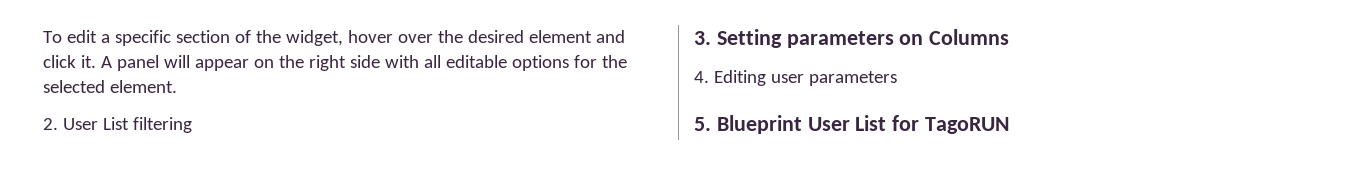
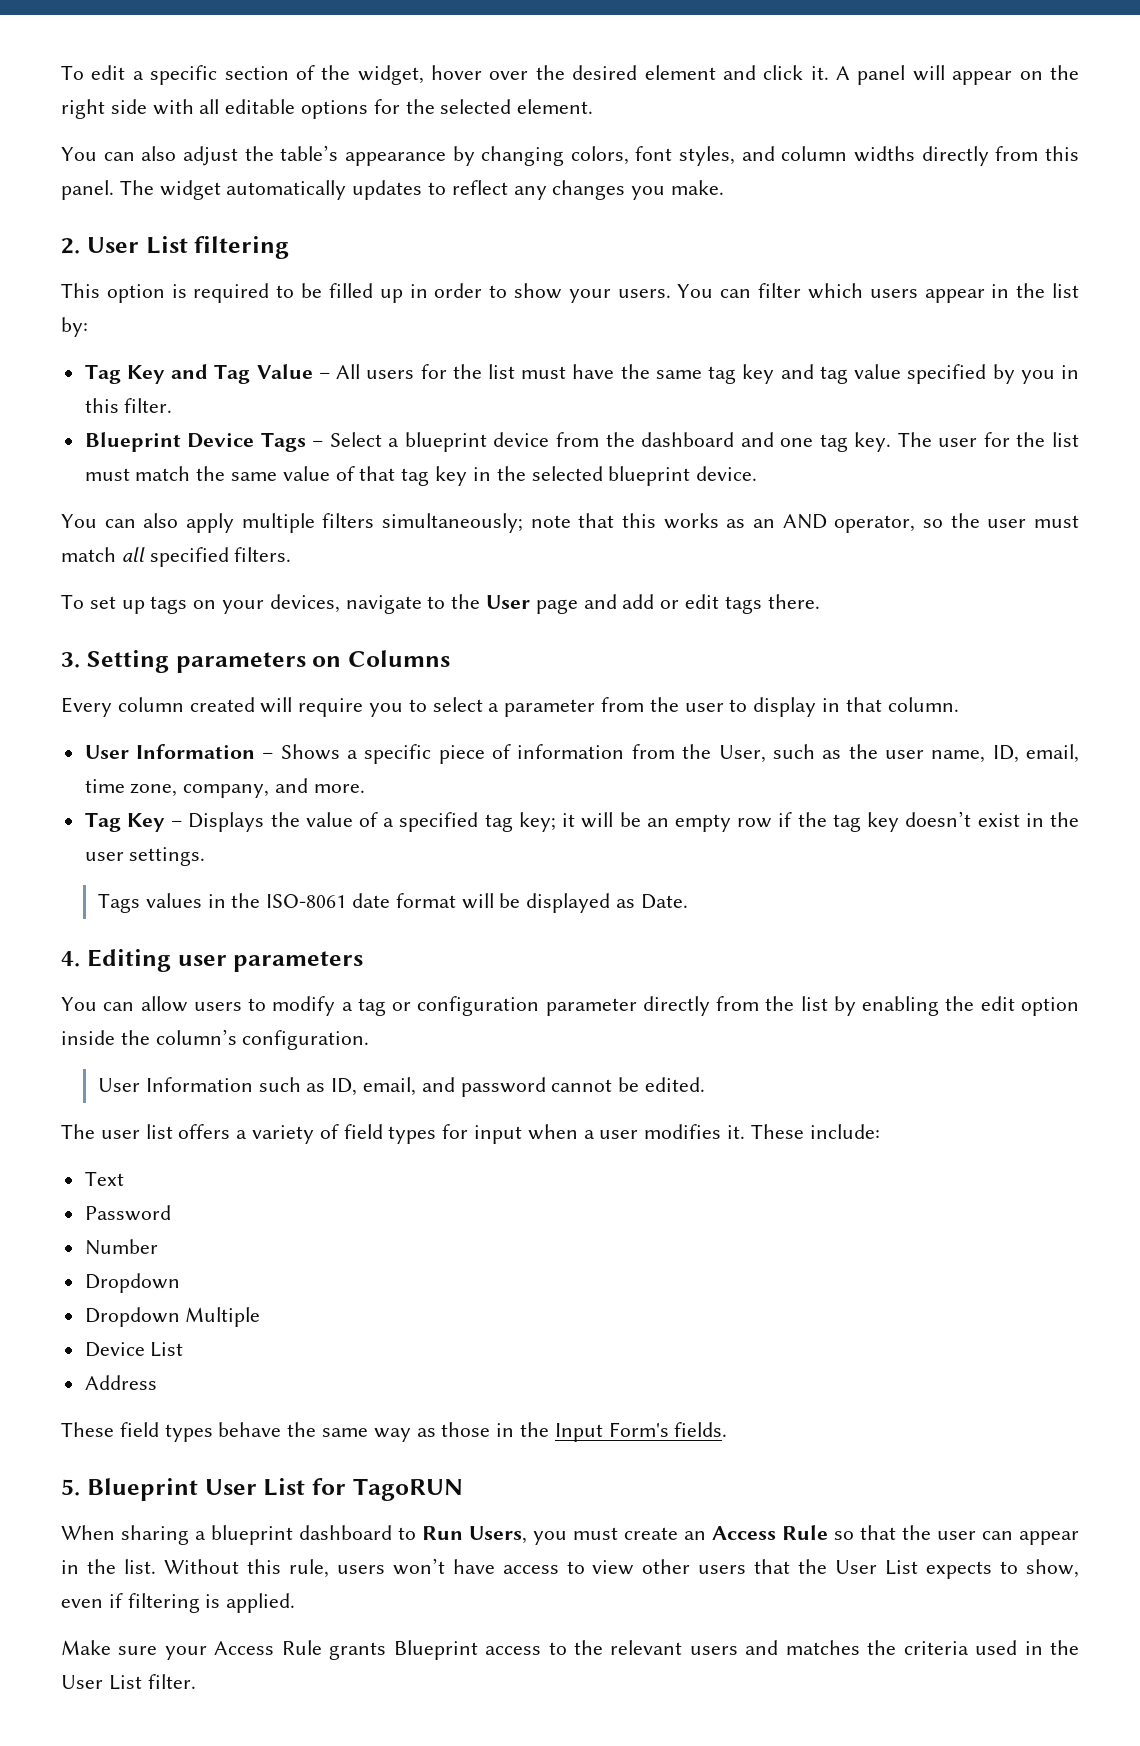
[43,117,192,133] 2. User List filtering -> [61,145,1079,166] [61,180,725,200] [61,236,290,259] [61,283,1080,303] [61,317,88,337] [84,364,1079,384] [84,398,173,413] [84,432,1080,452] [84,466,758,486] [61,513,1079,533] [61,547,292,567] [61,594,820,614] You can also adjust the table’s appearance by changing colors, font styles, and column widths directly from this panel. The widget automatically updates to reflect any changes you make. // 2. User List filtering // This option is required to be filled up in order to show your users. You can filter which users appear in the list by: // Tag Key and Tag Value – All users for the list must have the same tag key and tag value specified by you in this filter. // Blueprint Device Tags – Select a blueprint device from the dashboard and one tag key. The user for the list must match the same value of that tag key in the selected blueprint device. // You can also apply multiple filters simultaneously; note that this works as an AND operator, so the user must match all specified filters. // To set up tags on your devices, navigate to the User page and add or edit tags there.
[694,70,897,86] 4. Editing user parameters -> [61,697,959,717] [84,744,1079,764] [84,778,365,798] [84,811,1080,832] [84,847,206,866] [97,893,688,913] [61,949,364,972] [61,996,1080,1016] [61,1029,370,1050] [97,1077,705,1097] [61,1124,880,1144] [84,1171,124,1186] [84,1205,171,1221] [84,1239,158,1255] [84,1273,180,1293] [84,1307,261,1327] [84,1342,184,1357] [84,1375,157,1390] [61,1422,728,1442] Every column created will require you to select a parameter from the user to display in that column. // User Information – Shows a specific piece of information from the User, such as the user name, ID, email, time zone, company, and more. // Tag Key – Displays the value of a specified tag key; it will be an empty row if the tag key doesn’t exist in the user settings. // Tags values in the ISO‑8061 date format will be displayed as Date. // 4. Editing user parameters // You can allow users to modify a tag or configuration parameter directly from the list by enabling the edit option inside the column’s configuration. // User Information such as ID, email, and password cannot be edited. // The user list offers a variety of field types for input when a user modifies it. These include: // Text // Password // Number // Dropdown // Dropdown Multiple // Device List // Address // These field types behave the same way as those in the Input Form's fields.
(1010, 125) none -> [61,1525,1079,1545] [61,1558,1080,1579] [61,1593,296,1613] [61,1640,1080,1660] [61,1674,196,1690] // When sharing a blueprint dashboard to Run Users, you must create an Access Rule so that the user can appear in the list. Without this rule, users won’t have access to view other users that the User List expects to show, even if filtering is applied. // Make sure your Access Rule grants Blueprint access to the relevant users and matches the criteria used in the User List filter.

